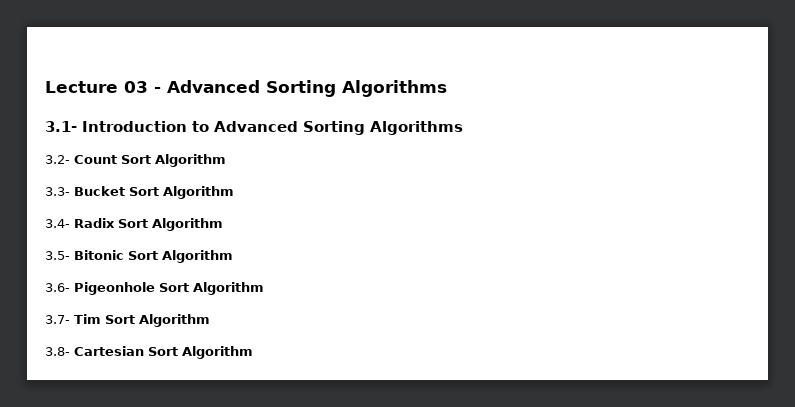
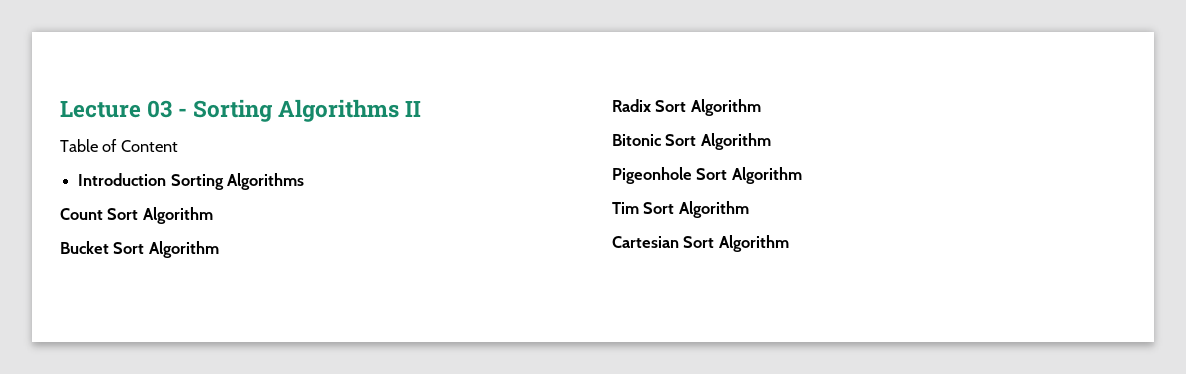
[167,80,447,97] [45,121,463,135] [45,155,70,164] Advanced Sorting Algorithms // 3.1- Introduction to Advanced Sorting Algorithms // 3.2- -> [193,99,422,122] [60,139,178,152] [78,173,305,190] Sorting Algorithms II // Table of Content // Introduction Sorting Algorithms //
[45,187,70,196] 3.3- -> (213, 215) none
[45,219,70,228] 3.4- -> (219, 249) none
[45,251,70,260] 3.5- -> (761, 107) none
[45,283,70,292] 3.6- -> (771, 141) none
[45,315,70,324] 3.7- -> (802, 175) none
[45,347,70,356] 3.8- -> (749, 209) none

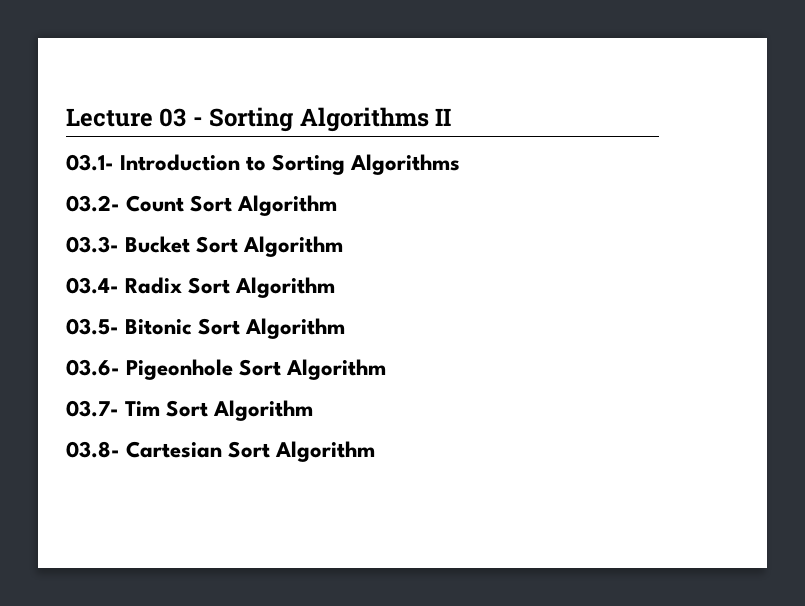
[60,139,178,152] [78,173,167,186] Table of Content // Introduction -> [66,154,267,171] 03.1- Introduction to
(305, 181) none -> [66,195,120,212] 03.2-
(213, 215) none -> [66,236,119,253] 03.3-
(219, 249) none -> [66,277,119,294] 03.4-
(761, 107) none -> [66,318,119,335] 03.5-
(771, 141) none -> [66,359,120,376] 03.6-
(802, 175) none -> [66,400,119,417] 03.7-
(749, 209) none -> [66,441,120,458] 03.8-

